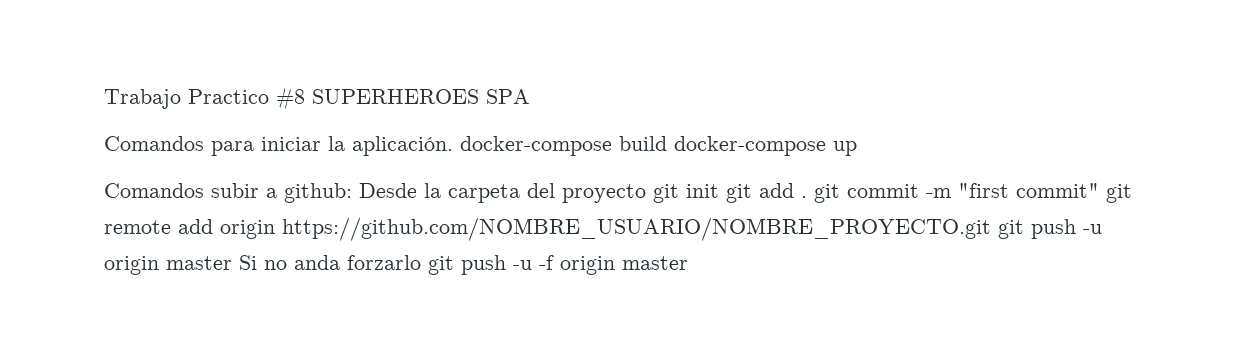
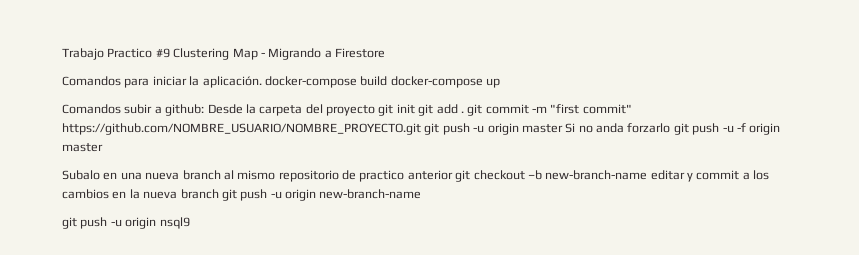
[276,87,530,110] #8 SUPERHEROES SPA -> [155,48,385,60] #9 Clustering Map - Migrando a Firestore
[1106,184,1132,203] [104,219,275,239] git remote add origin -> (632, 109) none
(688, 263) none -> [62,170,770,182] [62,189,422,201] [62,217,190,229] // Subalo en una nueva branch al mismo repositorio de practico anterior git checkout –b new-branch-name editar y commit a los cambios en la nueva branch git push -u origin new-branch-name // git push -u origin nsql9

